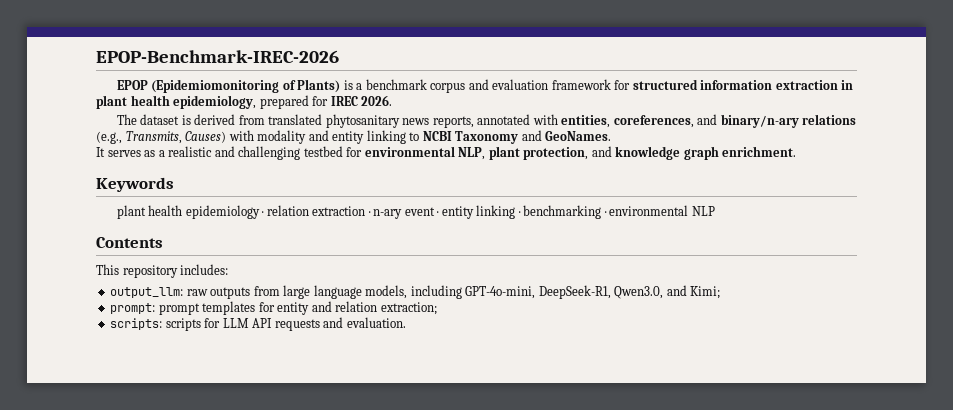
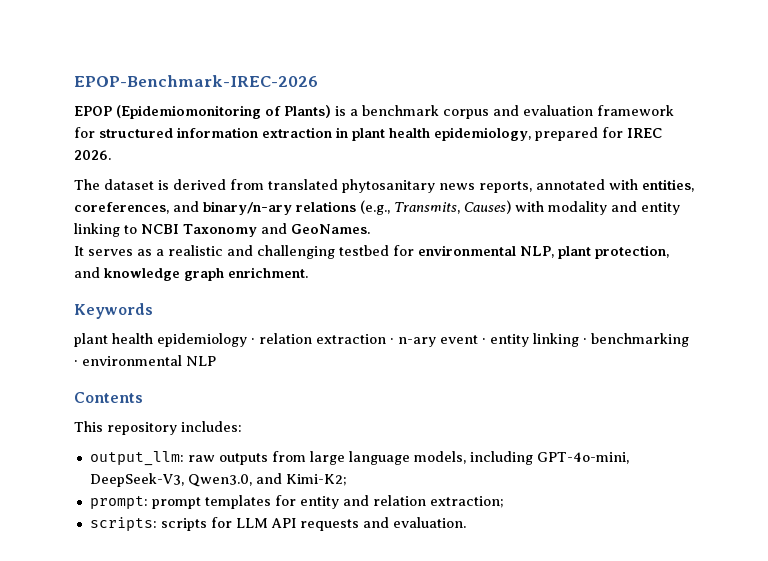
[538,285,611,299] DeepSeek-R1, -> [89,473,184,487] DeepSeek-V3,
[690,286,721,299] Kimi; -> [285,474,347,486] Kimi-K2;

